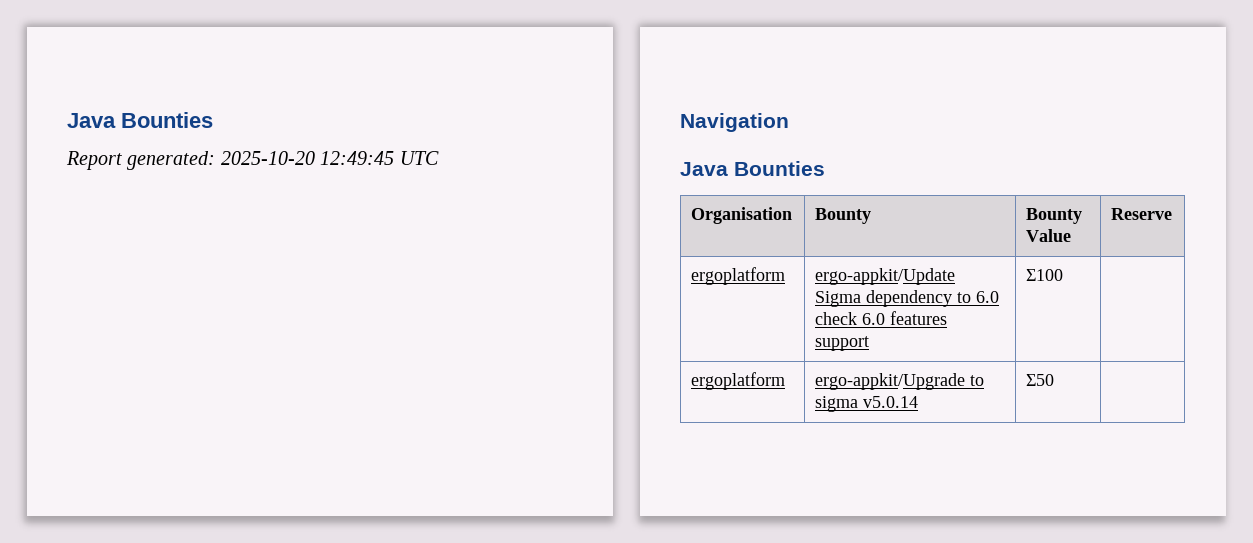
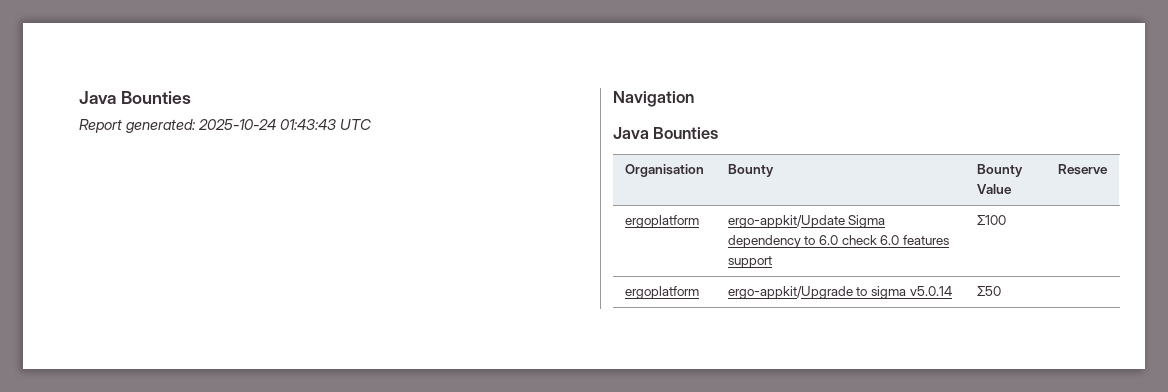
[220,151,395,165] 2025-10-20 12:49:45 -> [198,119,337,130] 2025-10-24 01:43:43

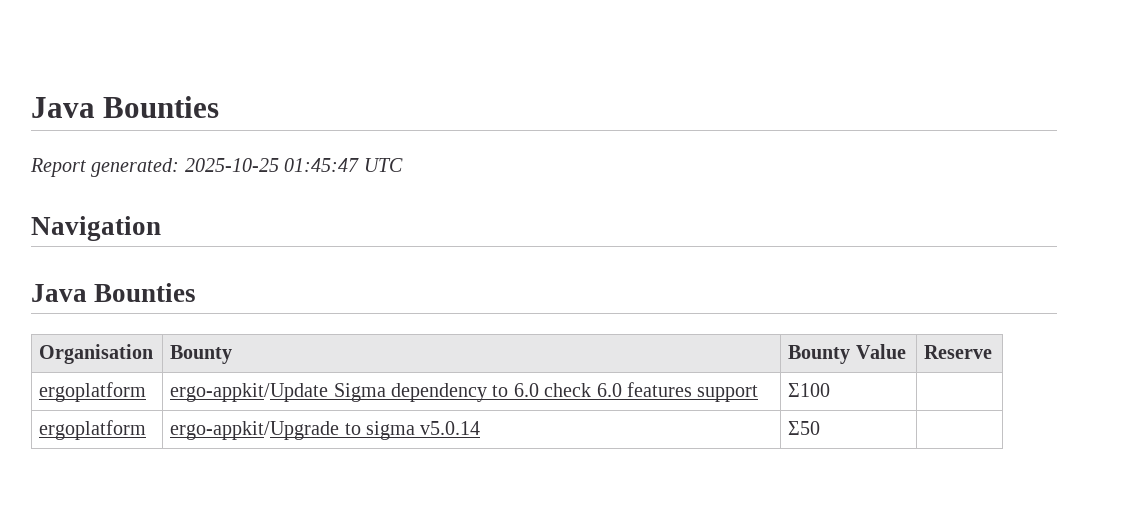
[198,119,337,130] 2025-10-24 01:43:43 -> [184,158,360,172] 2025-10-25 01:45:47

